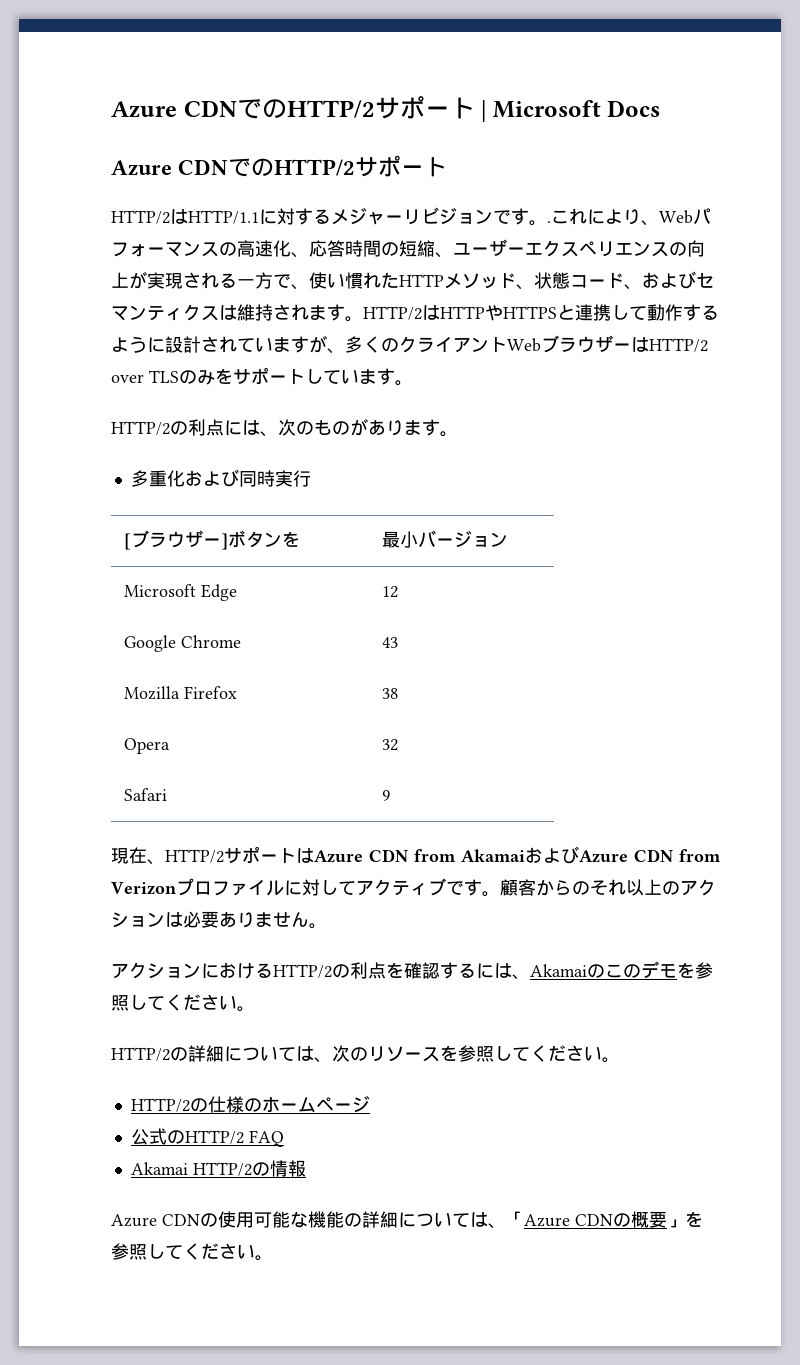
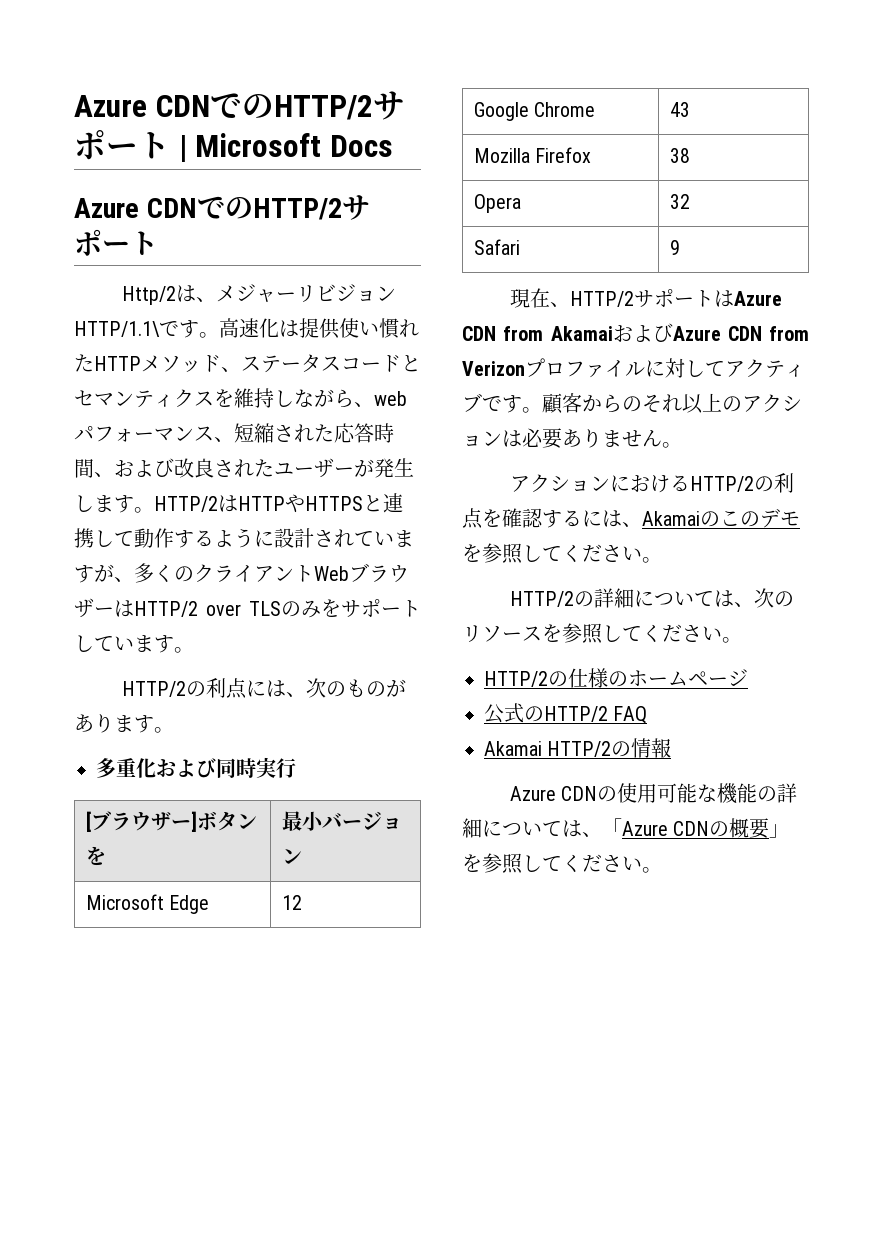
[111,208,331,225] HTTP/2はHTTP/1.1に対する -> [121,285,216,305] Http/2は、
[493,208,711,226] [111,239,705,258] [111,271,309,290] です。.これにより、Webパフォーマンスの高速化、応答時間の短縮、ユーザーエクスペリエンスの向上が実現される一方で、 -> [74,318,340,339] HTTP/1.1\です。高速化は提供
[534,271,714,290] [111,304,309,321] 状態コード、およびセマンティクスは維持され -> [241,354,421,373] [74,388,407,408] [74,423,394,443] [74,458,414,478] [74,495,94,512] ステータスコードとセマンティクスを維持しながら、webパフォーマンス、短縮された応答時間、および改良されたユーザーが発生し

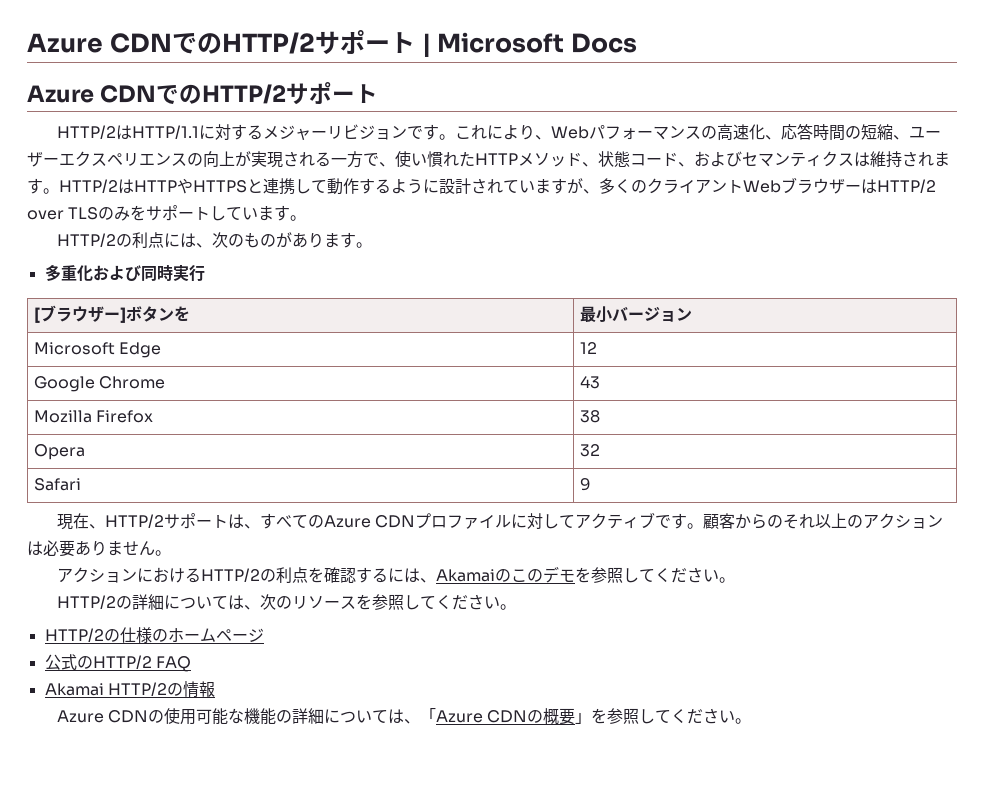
[121,285,216,305] Http/2は、 -> [56,124,263,140] HTTP/2はHTTP/1.1に対する
[74,318,340,339] HTTP/1.1\です。高速化は提供 -> [406,124,941,141] [27,151,395,168] です。これにより、Webパフォーマンスの高速化、応答時間の短縮、ユーザーエクスペリエンスの向上が実現される一方で、
[241,354,421,373] [74,388,407,408] [74,423,394,443] [74,458,414,478] [74,495,94,512] ステータスコードとセマンティクスを維持しながら、webパフォーマンス、短縮された応答時間、および改良されたユーザーが発生し -> [598,151,934,168] 状態コード、およびセマンティクスは維持され
[733,291,782,306] [462,323,809,342] [462,361,525,376] Azure CDN from AkamaiおよびAzure CDN from Verizon -> [243,513,415,529] 、すべてのAzure CDN

